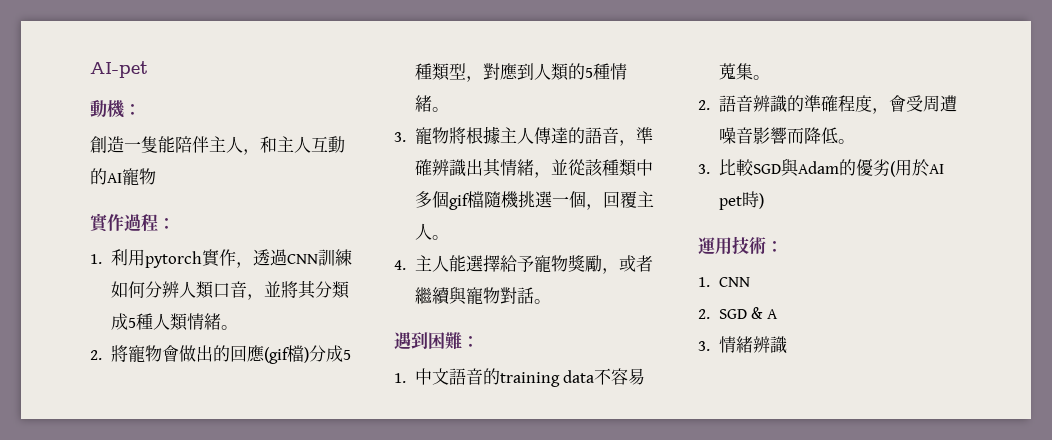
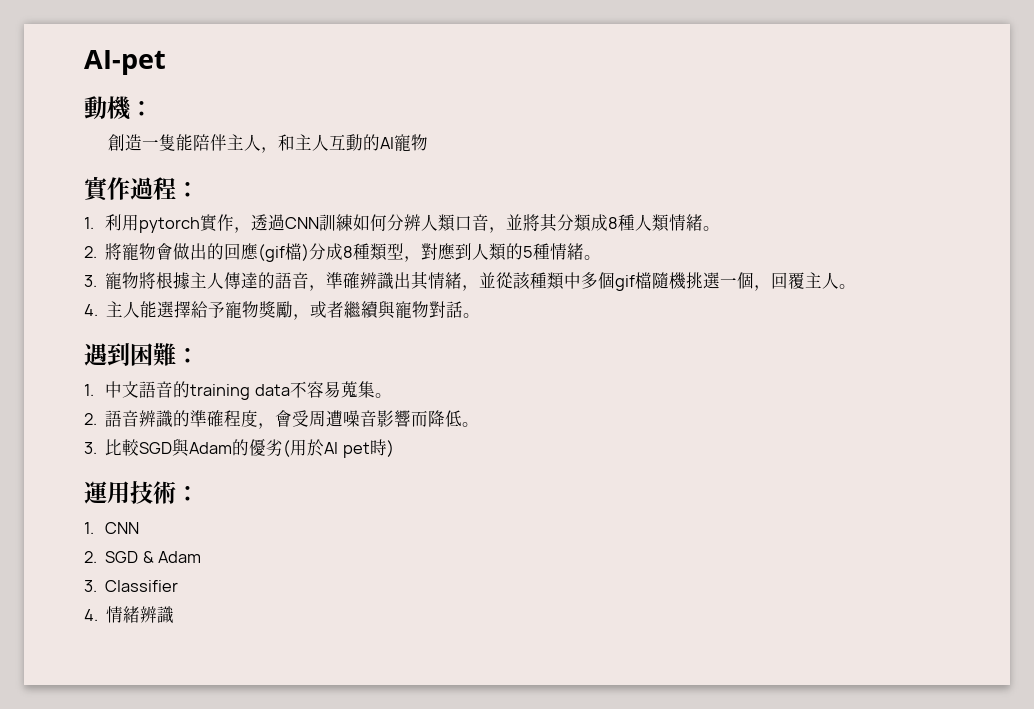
[127,318,136,328] 5 -> [608,217,619,229] 8
[342,350,351,360] 5 -> [343,246,354,258] 8
[766,309,778,319] [698,341,710,351] A // 3. -> [158,551,202,563] [84,580,179,592] [84,609,98,621] Adam // 3. Classifier // 4.

